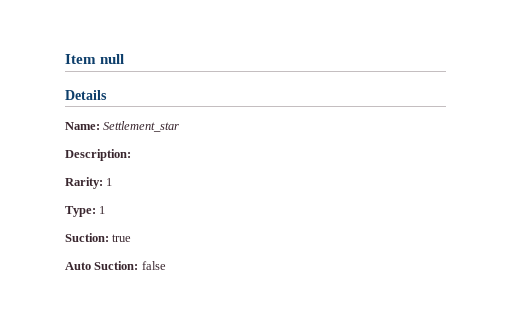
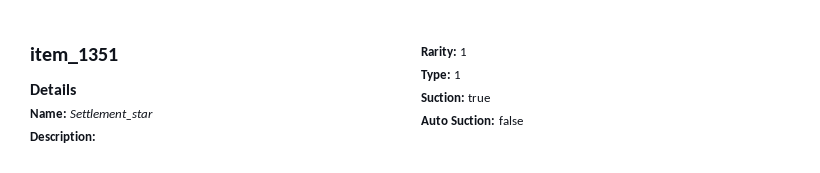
[65,54,125,64] Item null -> [30,47,118,64] item_1351

